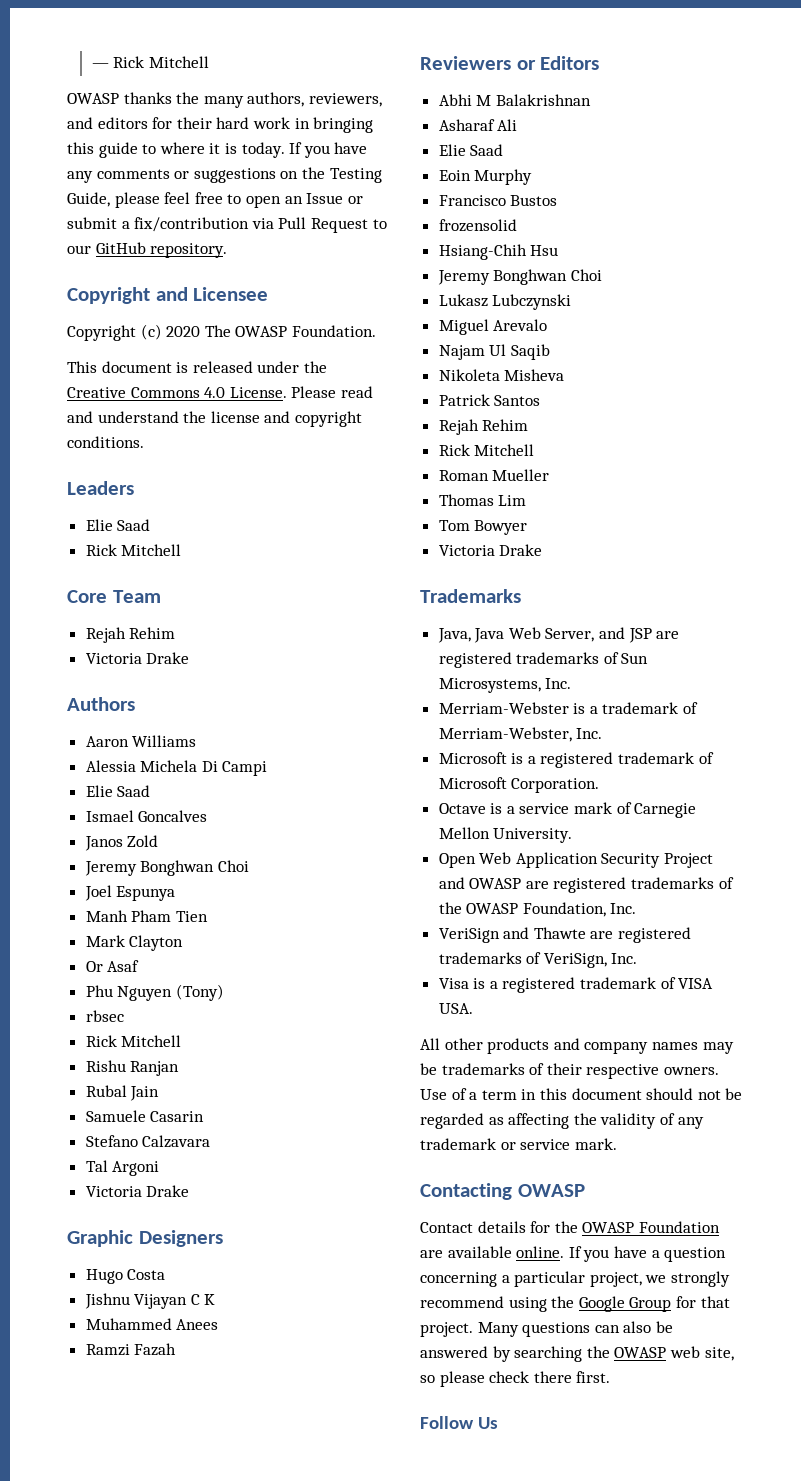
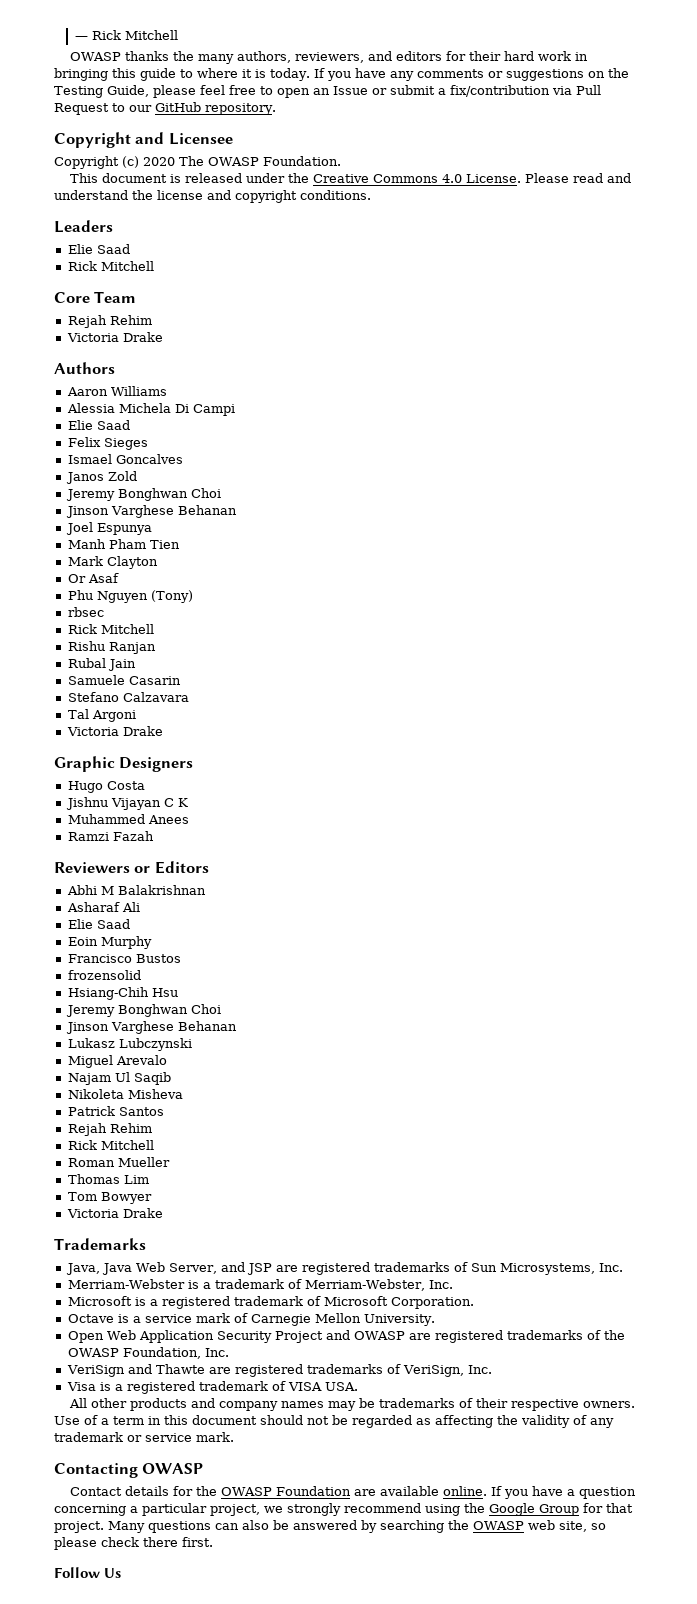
(151, 791) none -> [67,437,148,450] // Felix Sieges
(249, 866) none -> [65,505,237,518] // Jinson Varghese Behanan
(602, 275) none -> [65,1021,237,1034] // Jinson Varghese Behanan

